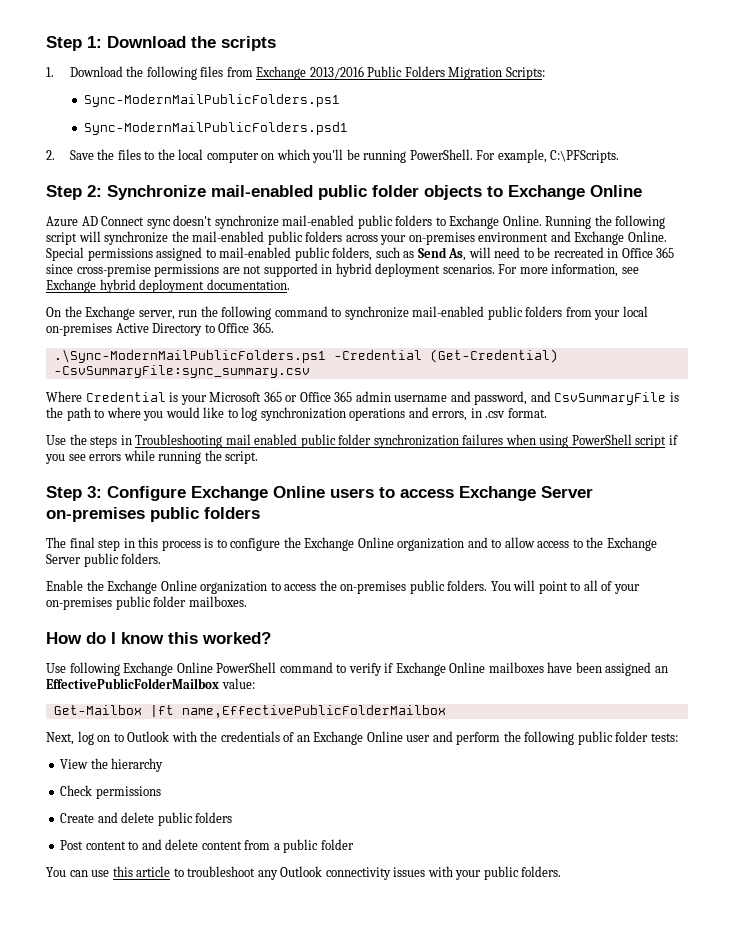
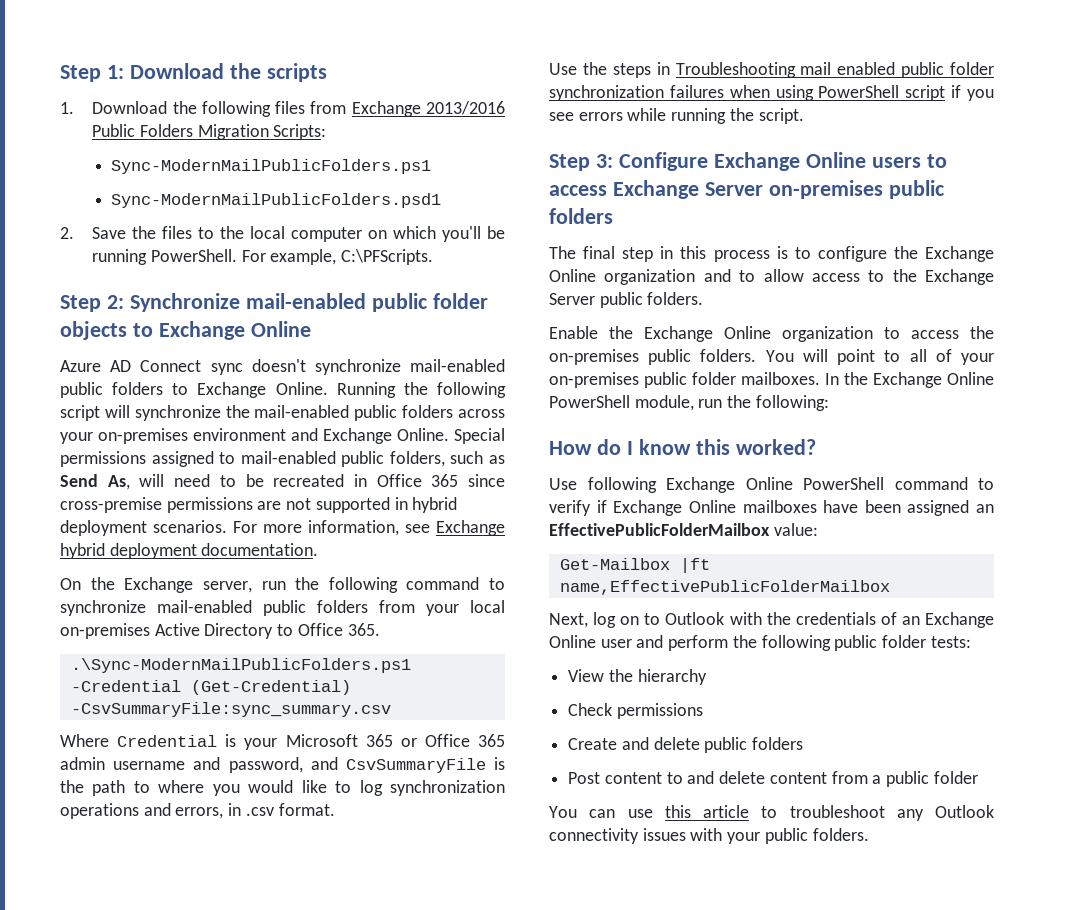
(247, 601) none -> [825,372,994,388] [549,395,829,411] In the Exchange Online PowerShell module, run the following:

